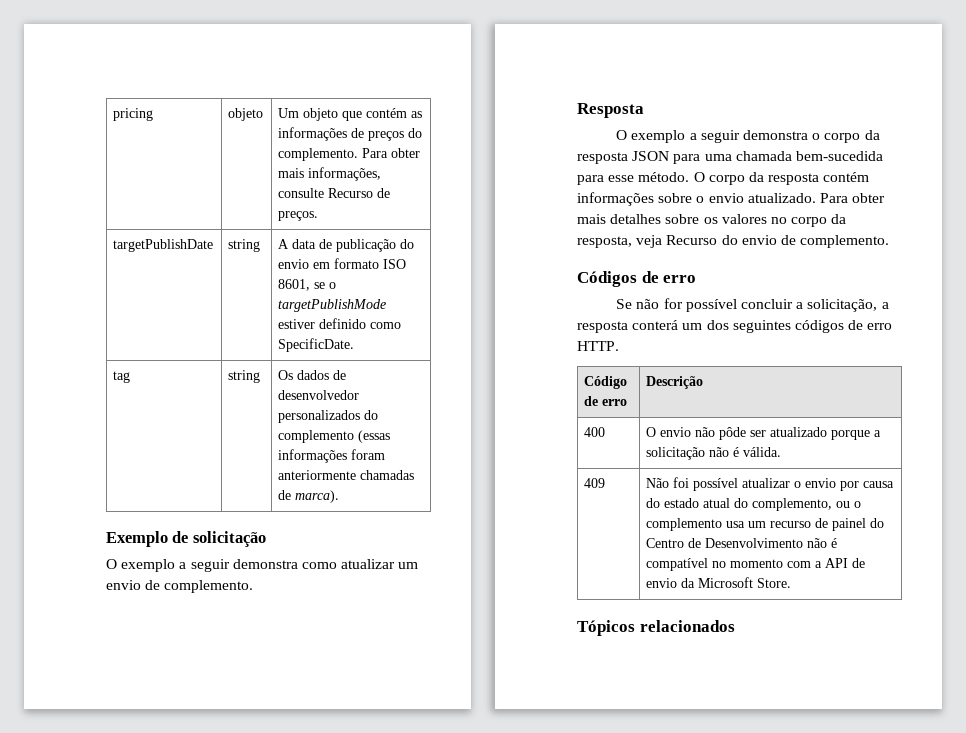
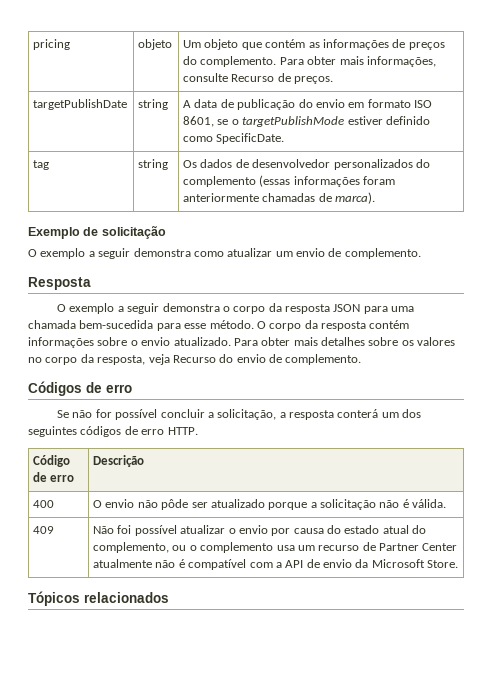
[832,518,885,531] [646,538,804,548] painel do Centro de Desenvolvimento -> [379,543,458,551] [93,559,153,568] Partner Center atualmente
[712,559,784,568] no momento -> (247, 564) none

